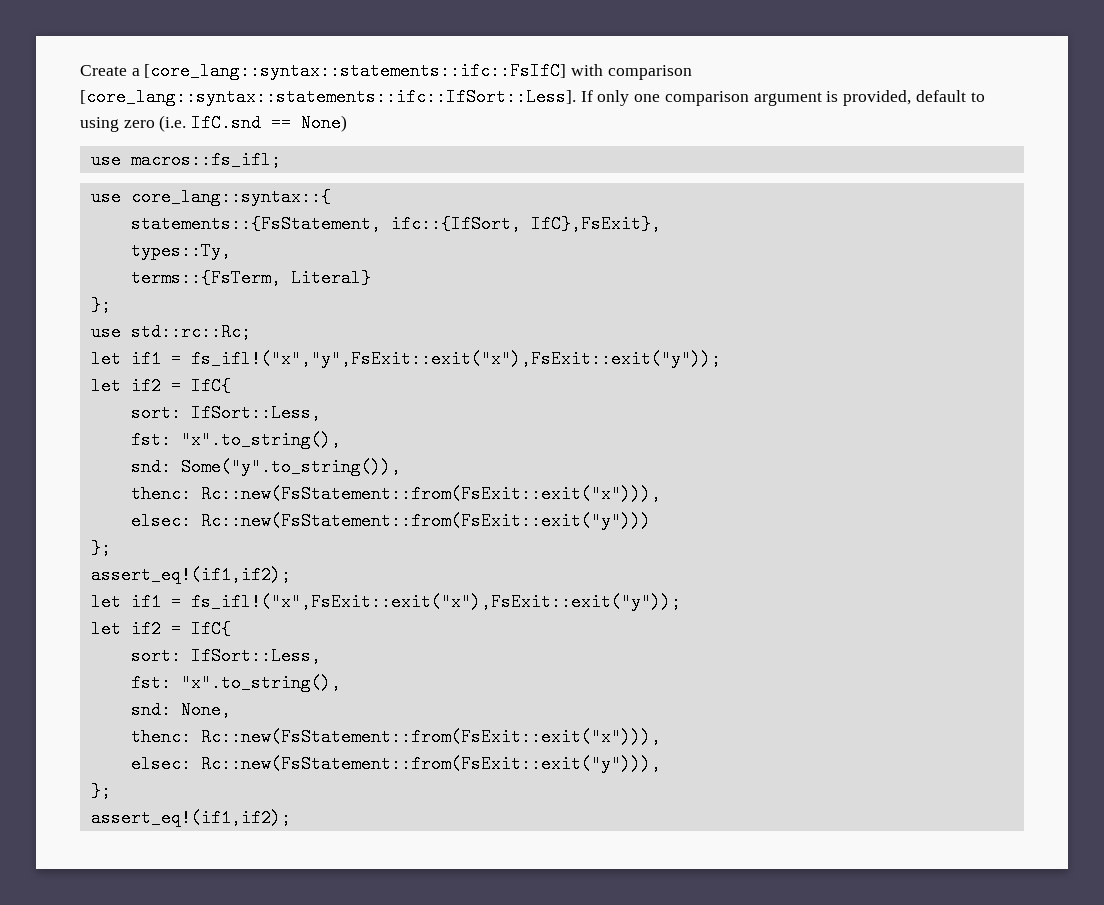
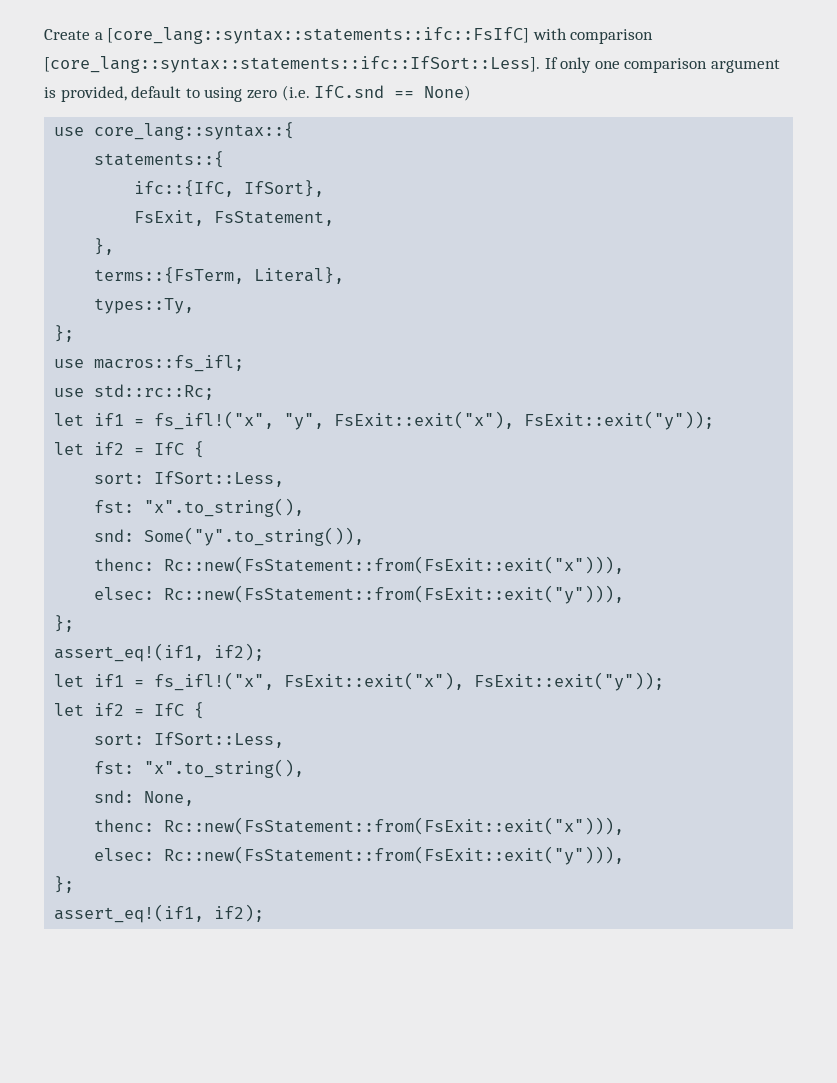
[90,151,281,169] // use macros::fs_ifl; -> (472, 93) none
[130,215,661,233] [130,242,231,260] [130,269,371,287] [90,296,111,314] statements::{FsStatement, ifc::{IfSort, IfC},FsExit}, // types::Ty, // terms::{FsTerm, Literal} // }; -> [94,151,225,168] [134,180,325,197] [134,210,335,226] [94,238,115,255] [94,267,345,284] [94,298,195,314] [54,325,75,342] [54,355,245,372] statements::{ // ifc::{IfC, IfSort}, // FsExit, FsStatement, // }, // terms::{FsTerm, Literal}, // types::Ty, // }; // use macros::fs_ifl;
[190,350,721,368] [90,377,231,395] fs_ifl!("x","y",FsExit::exit("x"),FsExit::exit("y")); // let if2 = IfC{ -> [154,411,715,430] [54,441,205,458] fs_ifl!("x", "y", FsExit::exit("x"), FsExit::exit("y")); // let if2 = IfC {
[200,512,651,530] [90,539,111,557] [90,566,291,584] [90,593,681,611] [90,620,231,638] Rc::new(FsStatement::from(FsExit::exit("y"))) // }; // assert_eq!(if1,if2); // let if1 = fs_ifl!("x",FsExit::exit("x"),FsExit::exit("y")); // let if2 = IfC{ -> [164,585,625,604] [54,615,75,632] [54,643,265,662] [54,672,665,691] [54,702,205,719] Rc::new(FsStatement::from(FsExit::exit("y"))), // }; // assert_eq!(if1, if2); // let if1 = fs_ifl!("x", FsExit::exit("x"), FsExit::exit("y")); // let if2 = IfC {
[90,809,291,827] assert_eq!(if1,if2); -> [54,904,265,923] assert_eq!(if1, if2);

